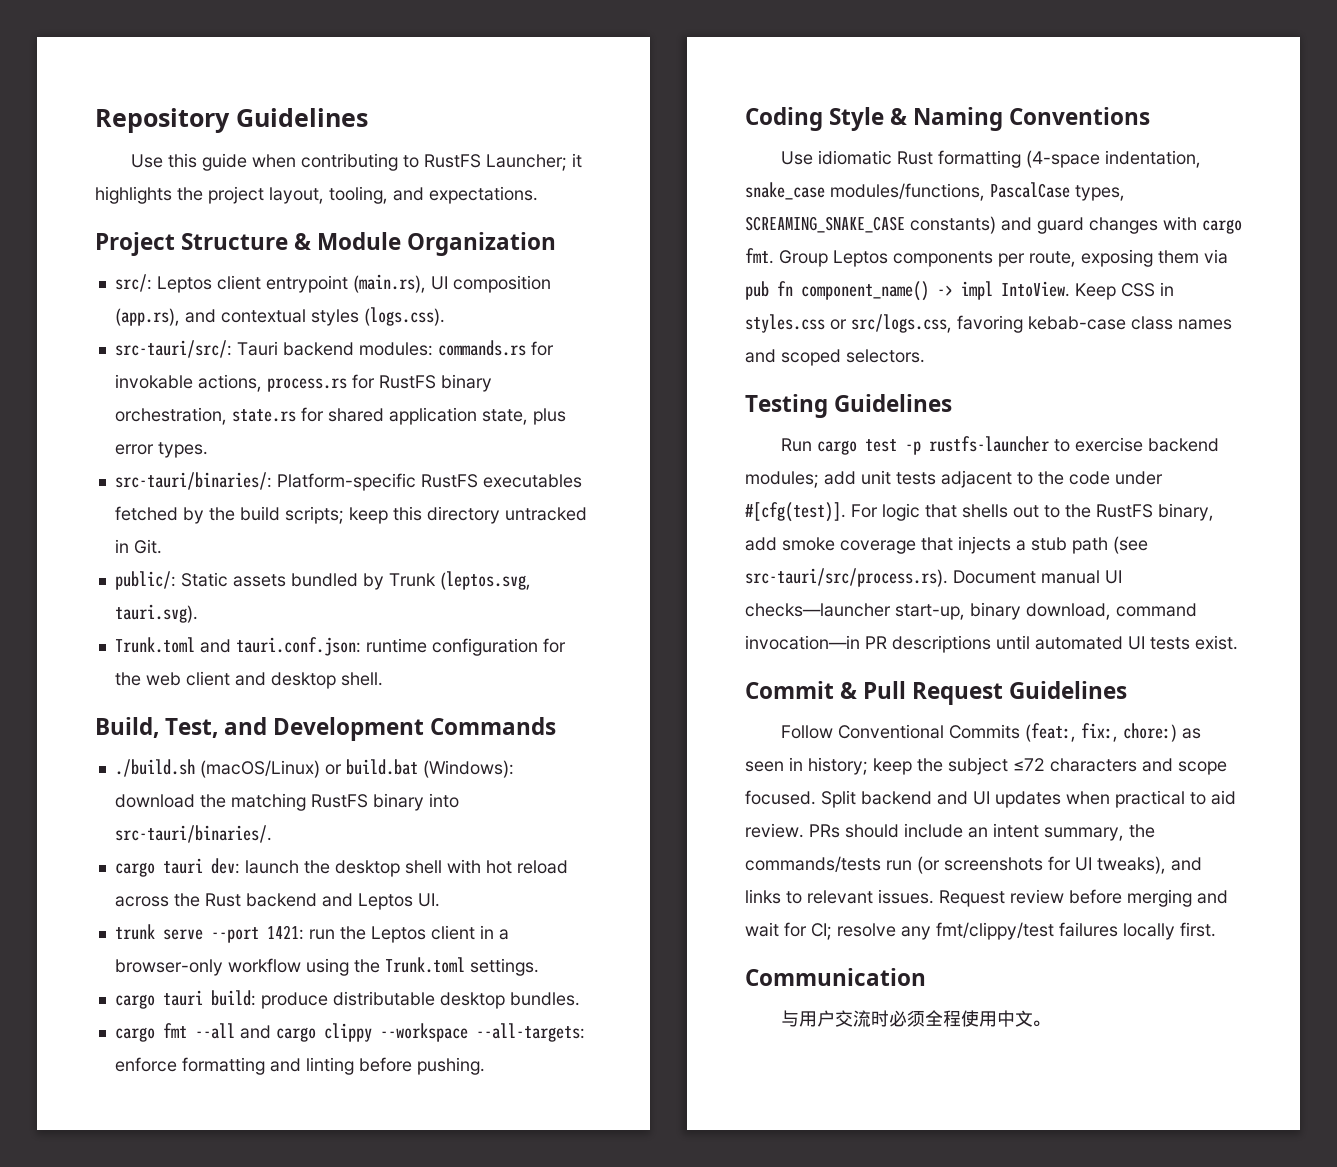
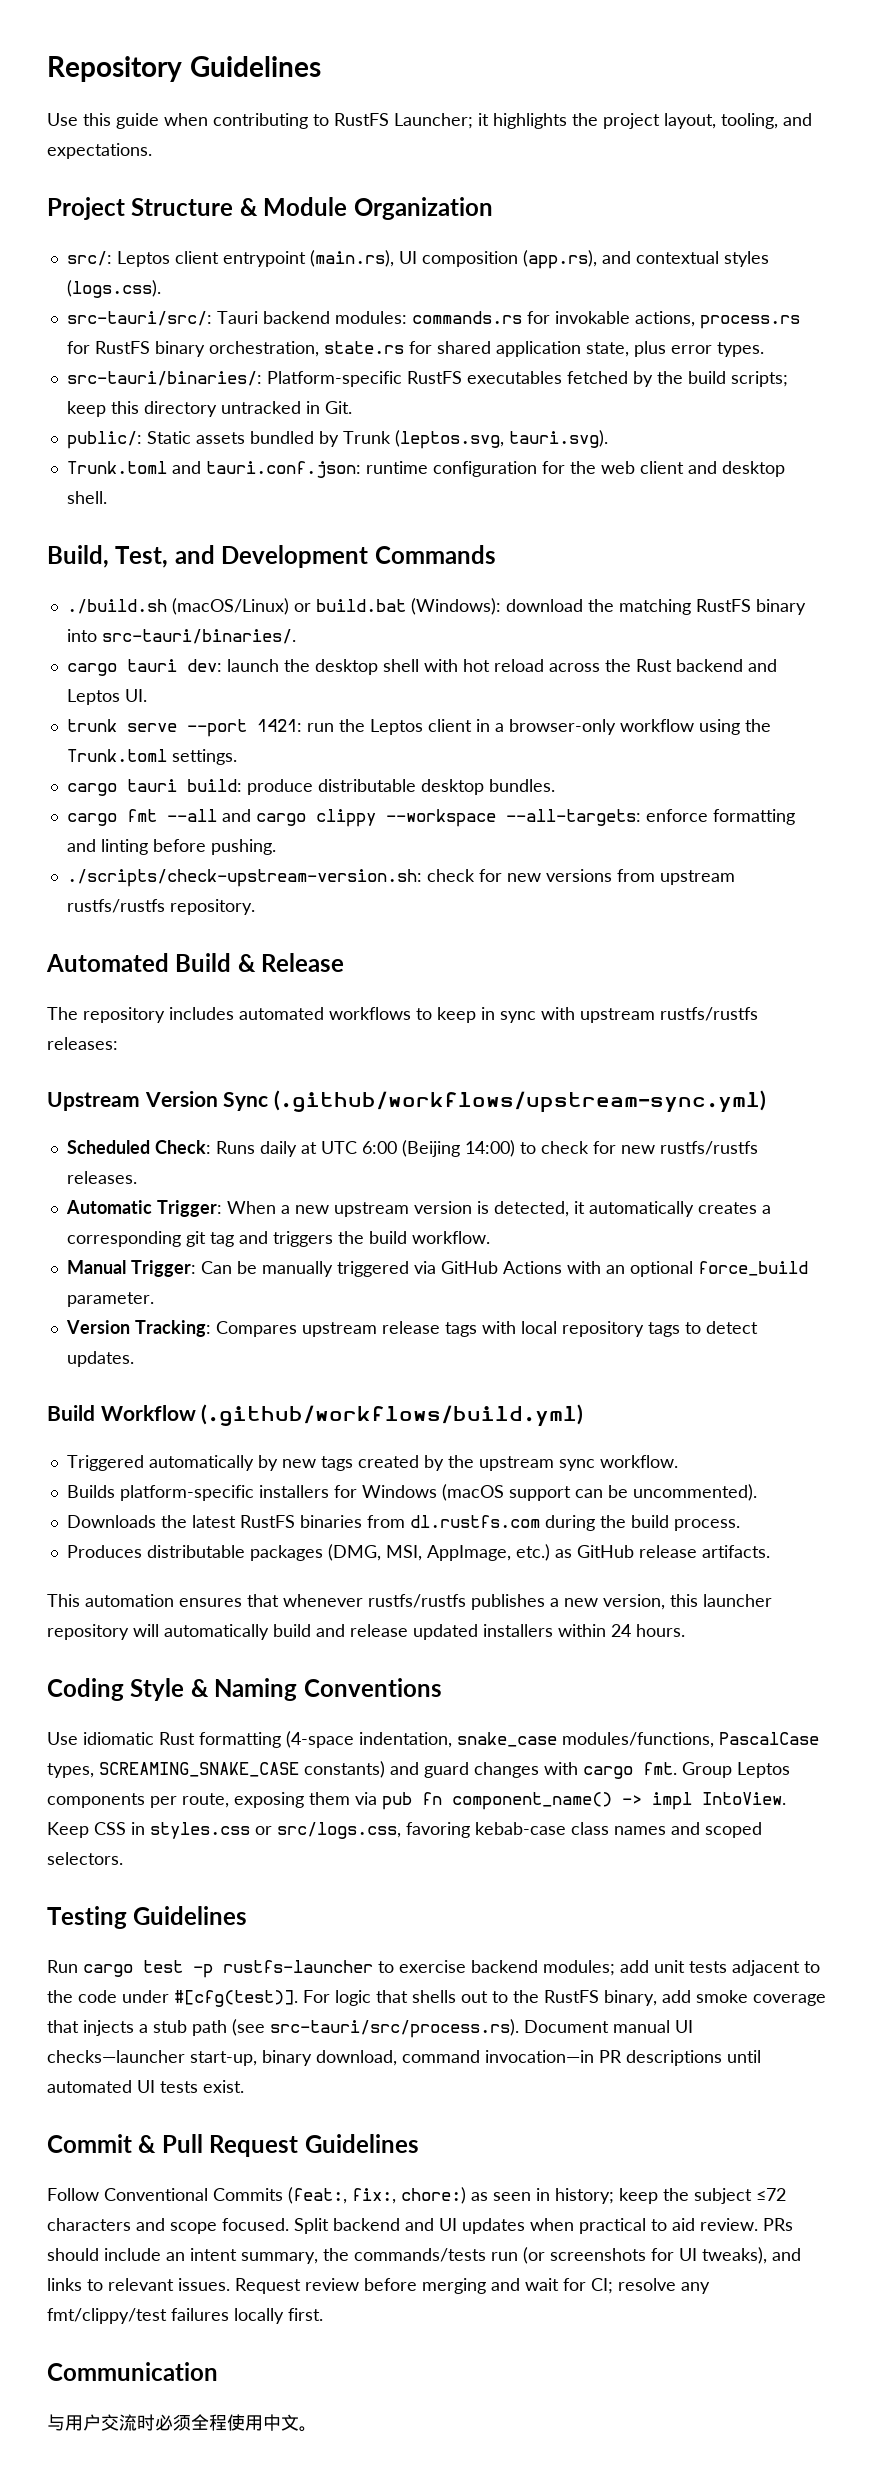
(485, 1066) none -> [66,869,735,887] [66,899,255,915] [46,953,345,972] [47,1007,758,1023] [47,1037,118,1050] [47,1090,767,1113] [66,1140,758,1157] [66,1171,137,1184] [65,1200,771,1217] [66,1231,490,1247] [66,1260,808,1277] [66,1292,154,1307] [65,1320,758,1337] [66,1351,134,1367] [47,1404,584,1427] [66,1455,678,1471] [66,1484,757,1501] [66,1515,740,1531] [66,1544,770,1561] [47,1594,772,1610] [47,1624,685,1640] // ./scripts/check-upstream-version.sh: check for new versions from upstream rustfs/rustfs repository. // Automated Build & Release // The repository includes automated workflows to keep in sync with upstream rustfs/rustfs releases: // Upstream Version Sync (.github/workflows/upstream-sync.yml) // Scheduled Check: Runs daily at UTC 6:00 (Beijing 14:00) to check for new rustfs/rustfs releases. // Automatic Trigger: When a new upstream version is detected, it automatically creates a corresponding git tag and triggers the build workflow. // Manual Trigger: Can be manually triggered via GitHub Actions with an optional force_build parameter. // Version Tracking: Compares upstream release tags with local repository tags to detect updates. // Build Workflow (.github/workflows/build.yml) // Triggered automatically by new tags created by the upstream sync workflow. // Builds platform-specific installers for Windows (macOS support can be uncommented). // Downloads the latest RustFS binaries from dl.rustfs.com during the build process. // Produces distributable packages (DMG, MSI, AppImage, etc.) as GitHub release artifacts. // This automation ensures that whenever rustfs/rustfs publishes a new version, this launcher repository will automatically build and release updated installers within 24 hours.

